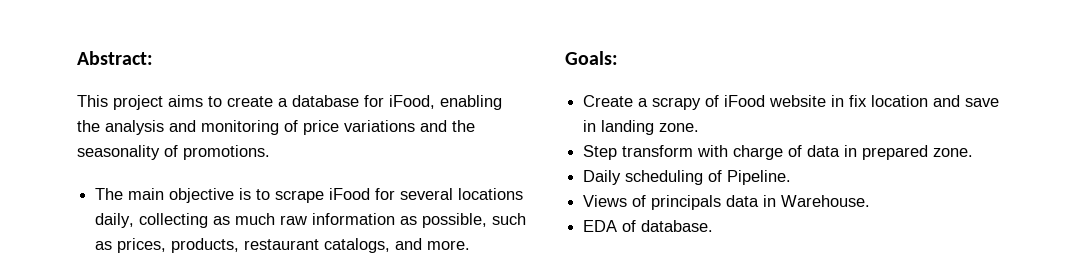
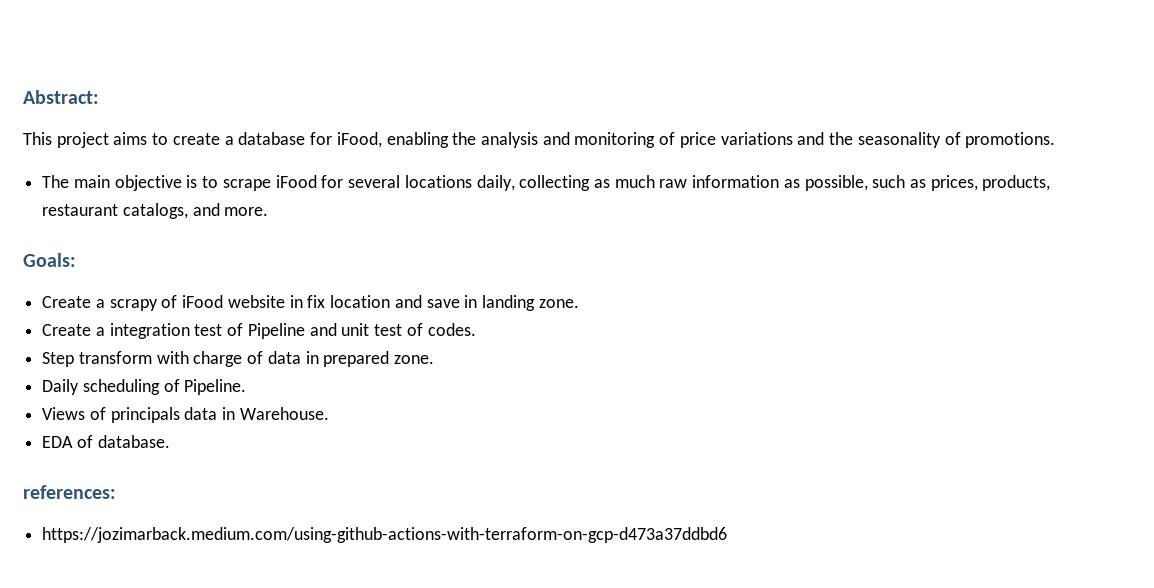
(700, 127) none -> [42,323,476,339] // Create a integration test of Pipeline and unit test of codes.
(714, 226) none -> [23,485,116,499] [42,527,728,543] // references: // https://jozimarback.medium.com/using-github-actions-with-terraform-on-gcp-d473a37ddbd6

